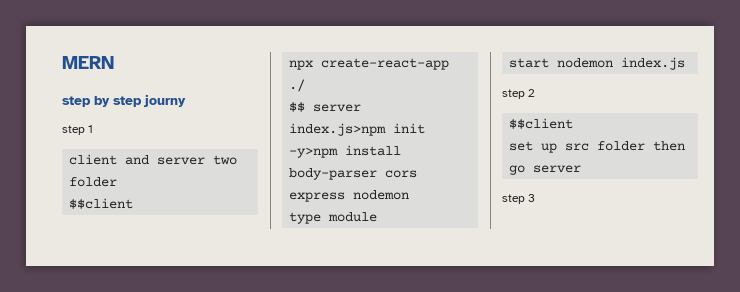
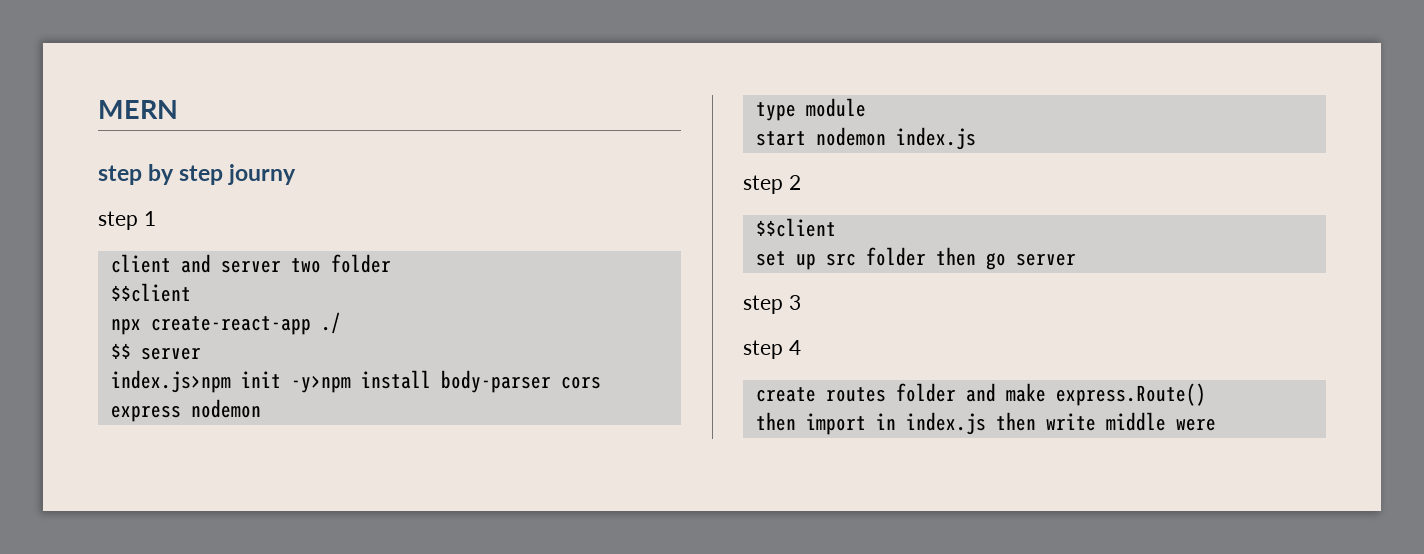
(536, 198) none -> [743,340,801,359] [755,383,1206,406] [755,412,1216,435] // step 4 // create routes folder and make express.Route() // then import in index.js then write middle were

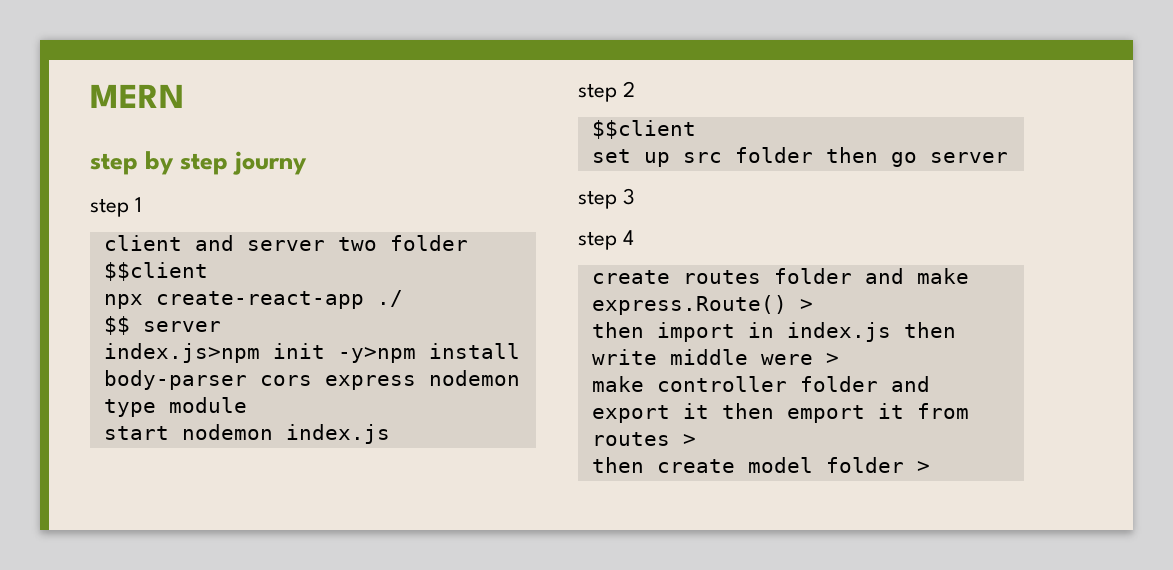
(1206, 394) none -> [799,299,813,311] >
(1216, 424) none -> [825,353,839,365] [591,376,930,392] [591,403,969,423] [591,432,696,446] [591,457,930,473] > // make controller folder and export it then emport it from routes > // then create model folder >

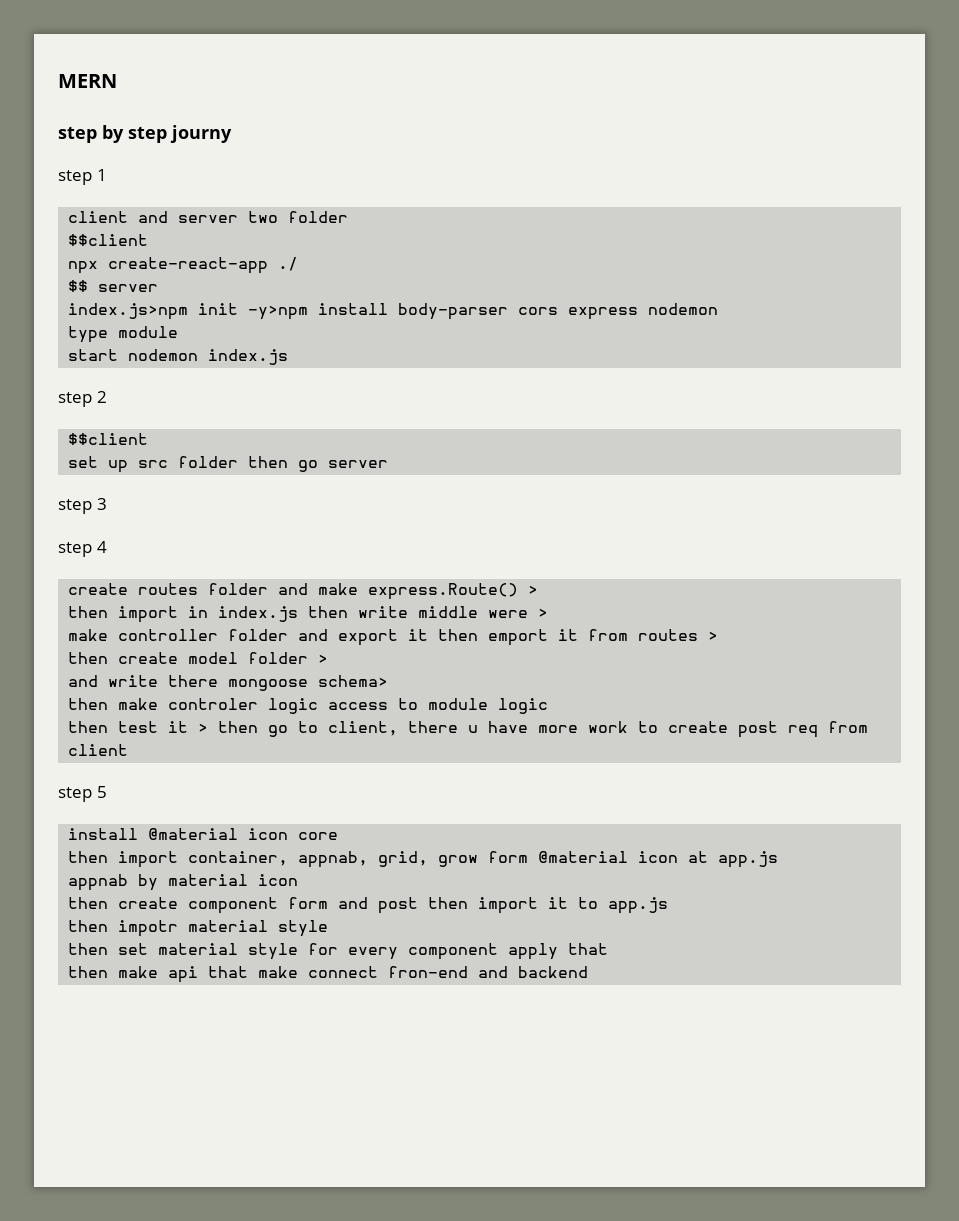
(930, 467) none -> [68,675,389,691] [68,698,549,714] [68,721,869,738] [68,744,129,756] [58,786,107,802] [68,828,339,840] [68,851,779,868] [68,874,299,891] [68,897,669,914] [68,920,329,937] [68,943,609,960] [68,966,589,983] // and write there mongoose schema> // then make controler logic access to module logic // then test it > then go to client, there u have more work to create post req from client // step 5 // install @material icon core // then import container, appnab, grid, grow form @material icon at app.js // appnab by material icon // then create component form and post then import it to app.js // then impotr material style // then set material style for every component apply that // then make api that make connect fron-end and backend

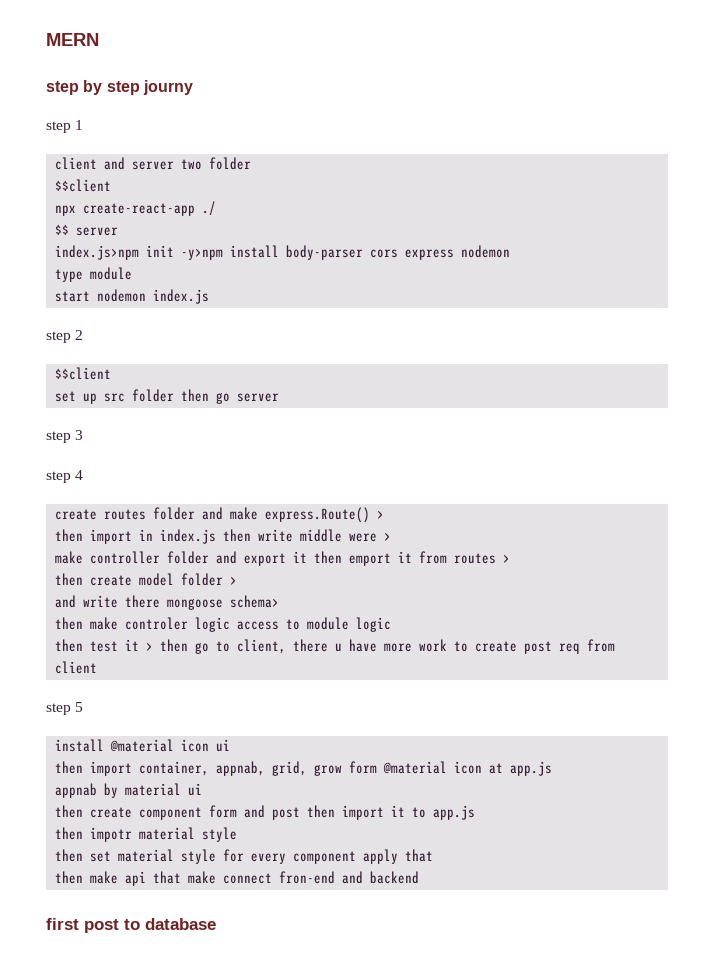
[298,832,339,840] core -> [216,739,231,752] ui
[258,874,299,886] icon -> [188,783,203,796] ui
(589, 972) none -> [46,918,216,933] // first post to database

